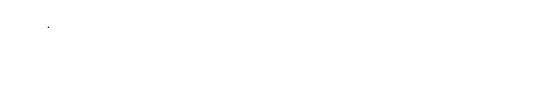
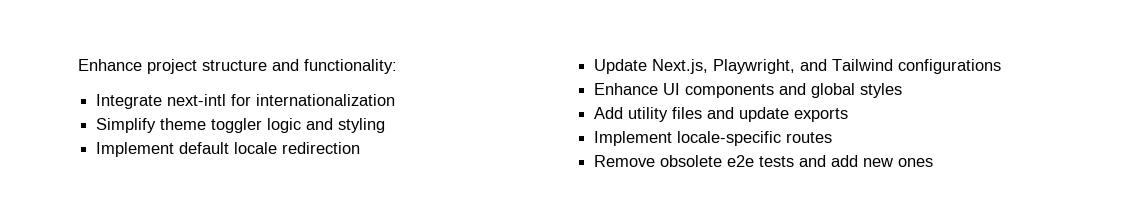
[47,26,50,28] . -> [78,59,397,74] [96,94,396,109] [96,118,386,133] [96,142,361,157] [594,59,1002,74] [594,83,903,98] [594,107,849,122] [594,131,833,146] [594,155,934,167] Enhance project structure and functionality: // Integrate next-intl for internationalization // Simplify theme toggler logic and styling // Implement default locale redirection // Update Next.js, Playwright, and Tailwind configurations // Enhance UI components and global styles // Add utility files and update exports // Implement locale-specific routes // Remove obsolete e2e tests and add new ones

